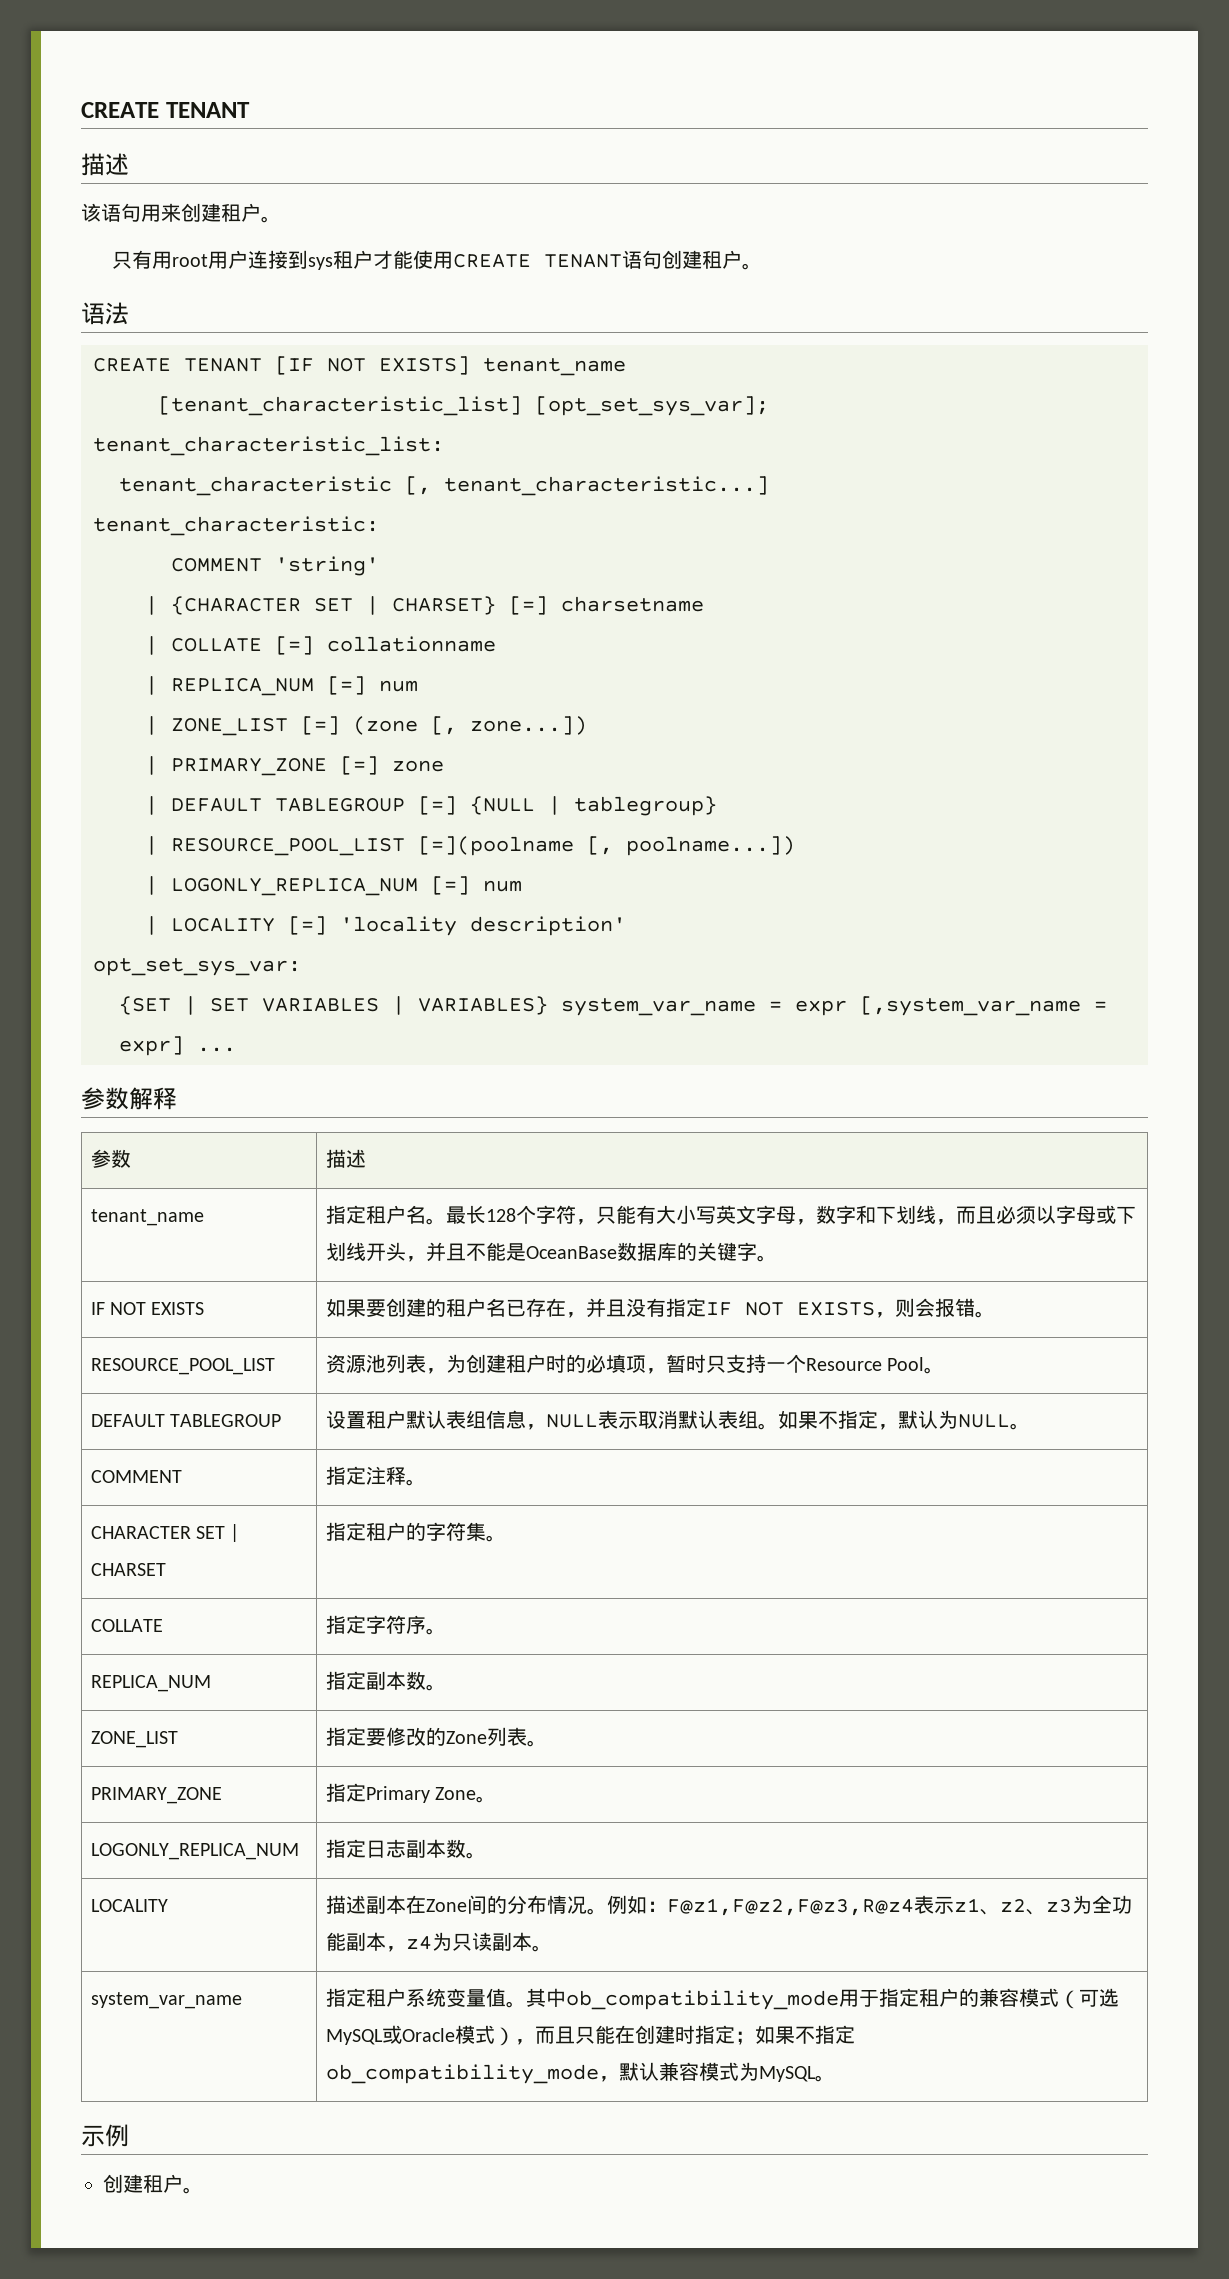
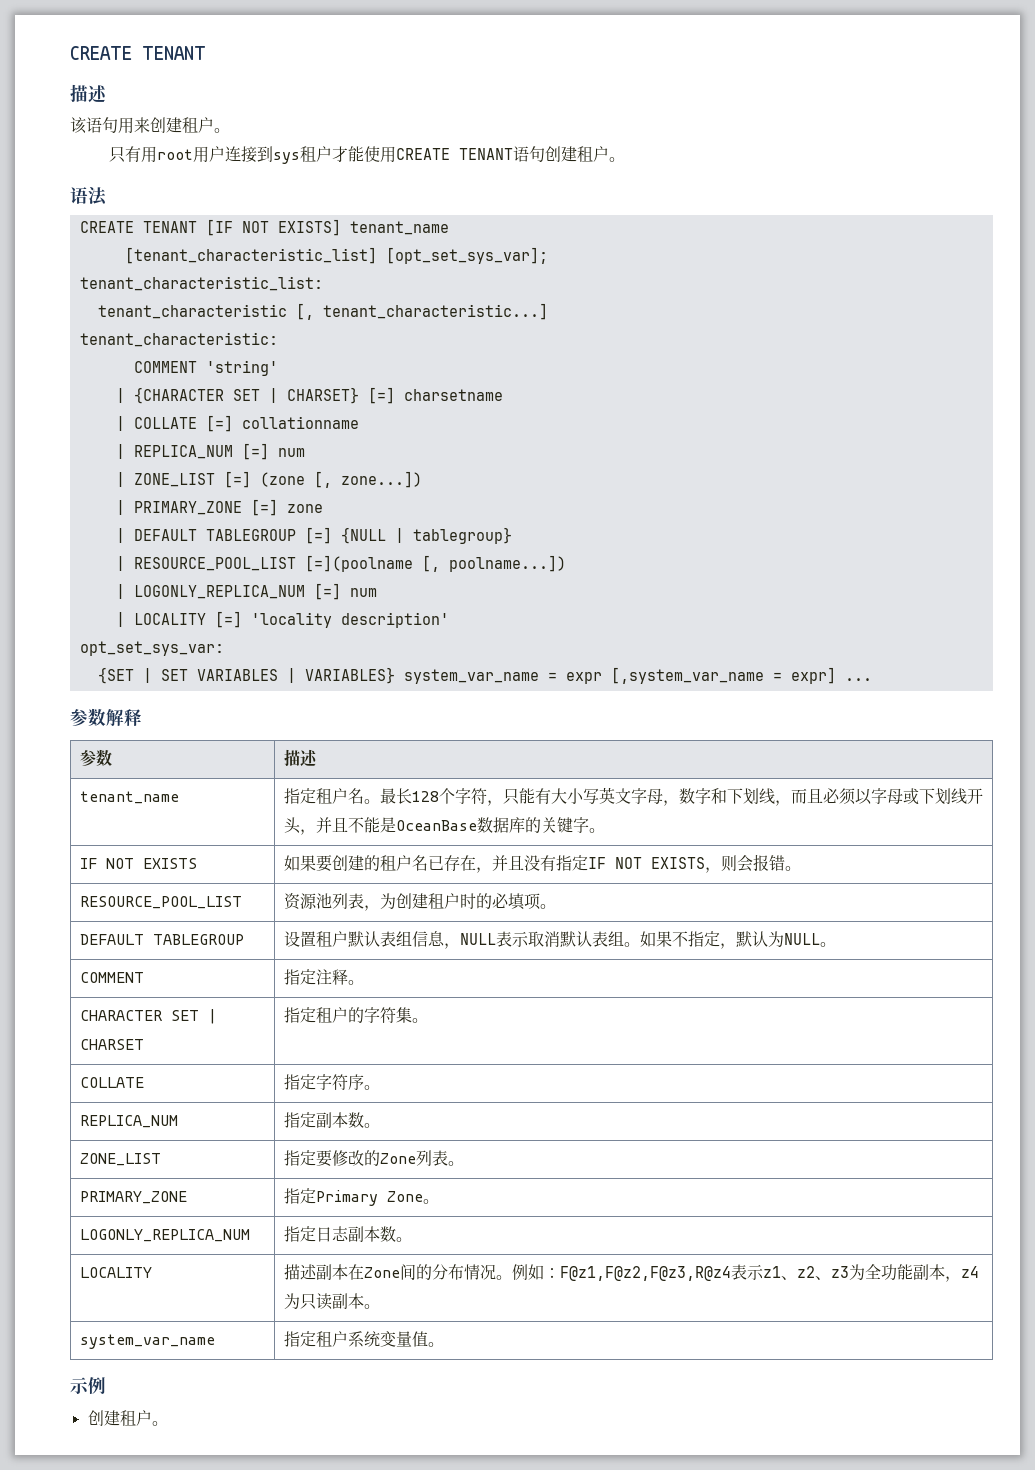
[645,1354,924,1374] ，暂时只支持一个Resource Pool -> (541, 901) none
[525,1988,1119,2010] [325,2025,855,2046] [325,2062,835,2084] 其中ob_compatibility_mode用于指定租户的兼容模式（可选MySQL或Oracle模式），而且只能在创建时指定；如果不指定ob_compatibility_mode，默认兼容模式为MySQL。 -> (444, 1344) none

